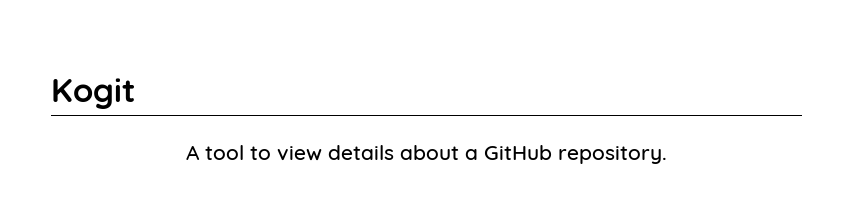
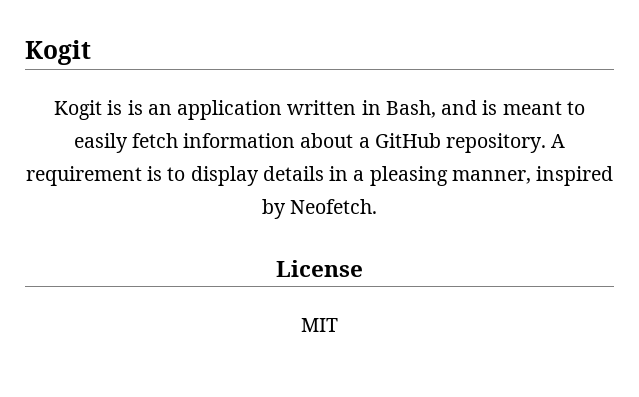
[186,145,667,164] A tool to view details about a GitHub repository. -> [54,100,585,120] [73,133,566,153] [25,166,614,186] [261,199,378,219] [276,260,363,277] [301,318,338,332] Kogit is is an application written in Bash, and is meant to easily fetch information about a GitHub repository. A requirement is to display details in a pleasing manner, inspired by Neofetch. // License // MIT

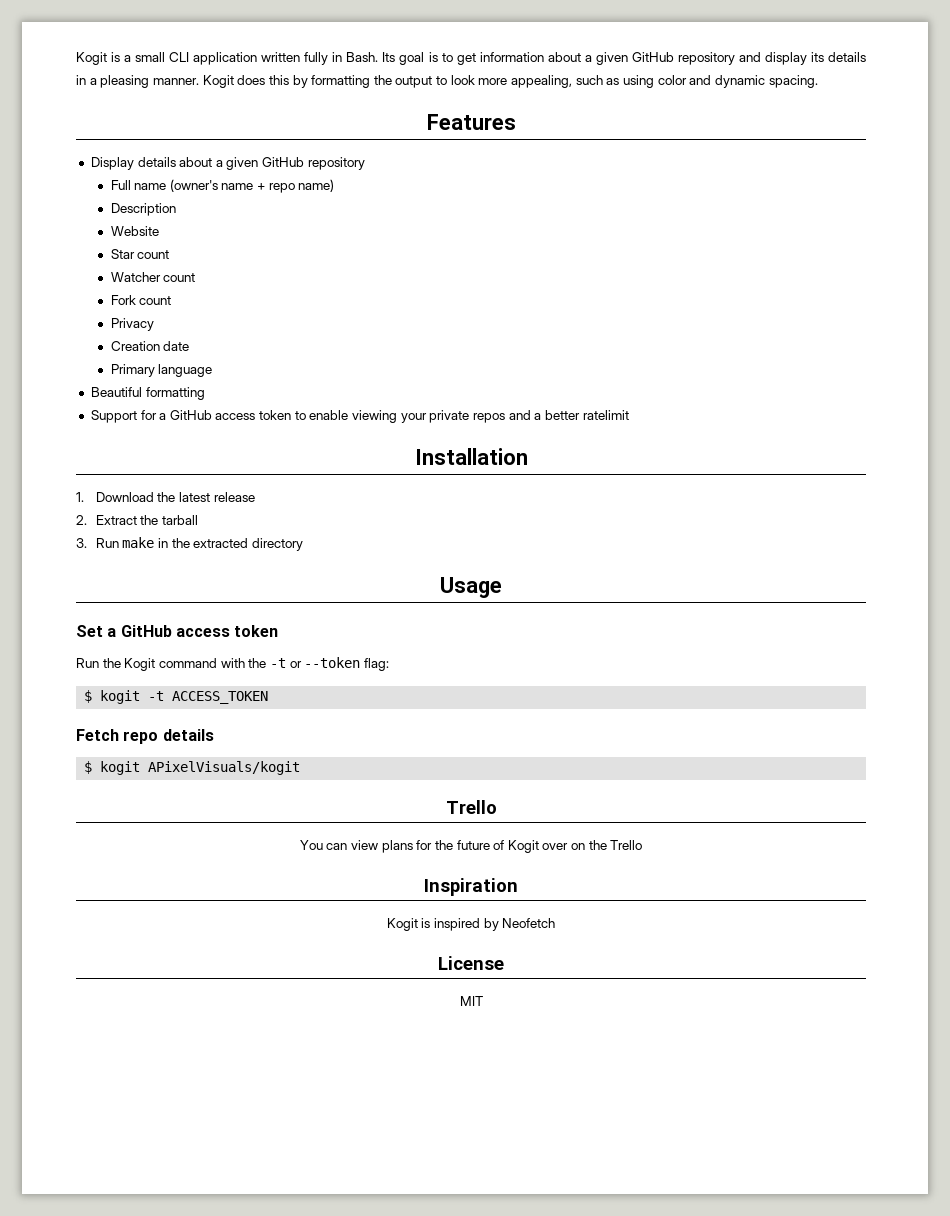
[25,40,91,65] [54,100,585,120] [73,133,566,153] [25,166,531,186] Kogit // Kogit is is an application written in Bash, and is meant to easily fetch information about a GitHub repository. A requirement is to display details in a pleasing manner, -> [76,52,866,65] [76,75,818,88] [426,114,516,130] [90,157,365,170] [110,179,335,193] [110,203,176,216] [110,226,159,236] [110,249,170,259] [110,272,196,282] [110,295,172,305] [110,318,154,331] [110,341,190,351] [110,364,213,377] [90,387,205,400] [90,410,629,423] [414,448,528,465] [76,492,255,502] [76,515,198,525] [76,537,303,551] [440,577,502,598] [76,625,279,637] [76,657,389,671] [84,690,269,704] [76,729,214,744] [84,761,301,775] [445,800,497,814] [299,840,643,853] [424,878,518,896] [386,918,431,931] Kogit is a small CLI application written fully in Bash. Its goal is to get information about a given GitHub repository and display its details in a pleasing manner. Kogit does this by formatting the output to look more appealing, such as using color and dynamic spacing. // Features // Display details about a given GitHub repository // Full name (owner's name + repo name) // Description // Website // Star count // Watcher count // Fork count // Privacy // Creation date // Primary language // Beautiful formatting // Support for a GitHub access token to enable viewing your private repos and a better ratelimit // Installation // 1. Download the latest release // 2. Extract the tarball // 3. Run make in the extracted directory // Usage // Set a GitHub access token // Run the Kogit command with the -t or --token flag: // $ kogit -t ACCESS_TOKEN // Fetch repo details // $ kogit APixelVisuals/kogit // Trello // You can view plans for the future of Kogit over on the Trello // Inspiration // Kogit is
[290,199,378,214] Neofetch. -> [502,918,556,928] Neofetch

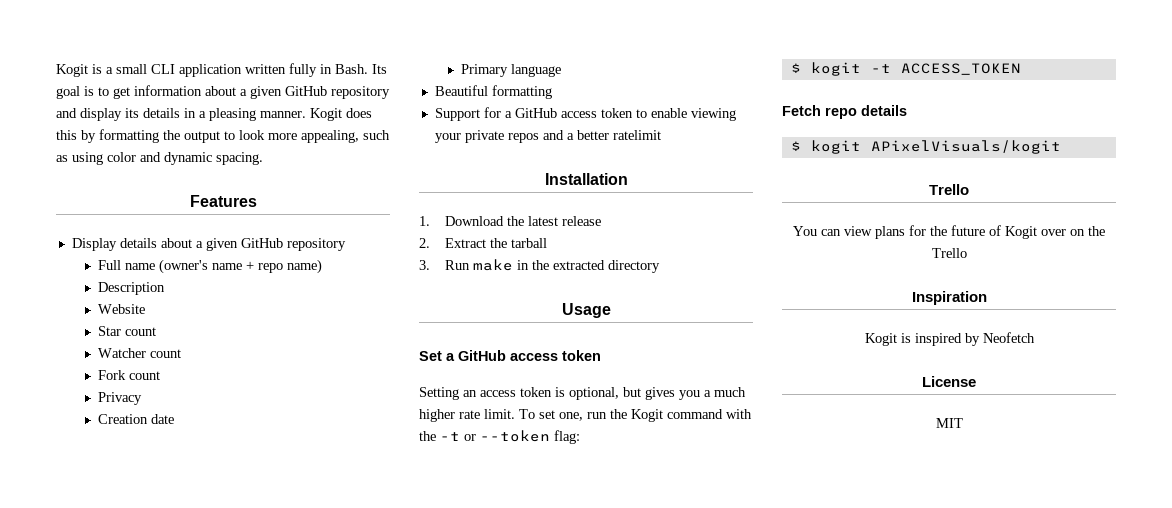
[76,658,99,668] Run -> [419,387,746,400] [419,409,607,422] Setting an access token is optional, but gives you a much higher rate limit. To set one, run

